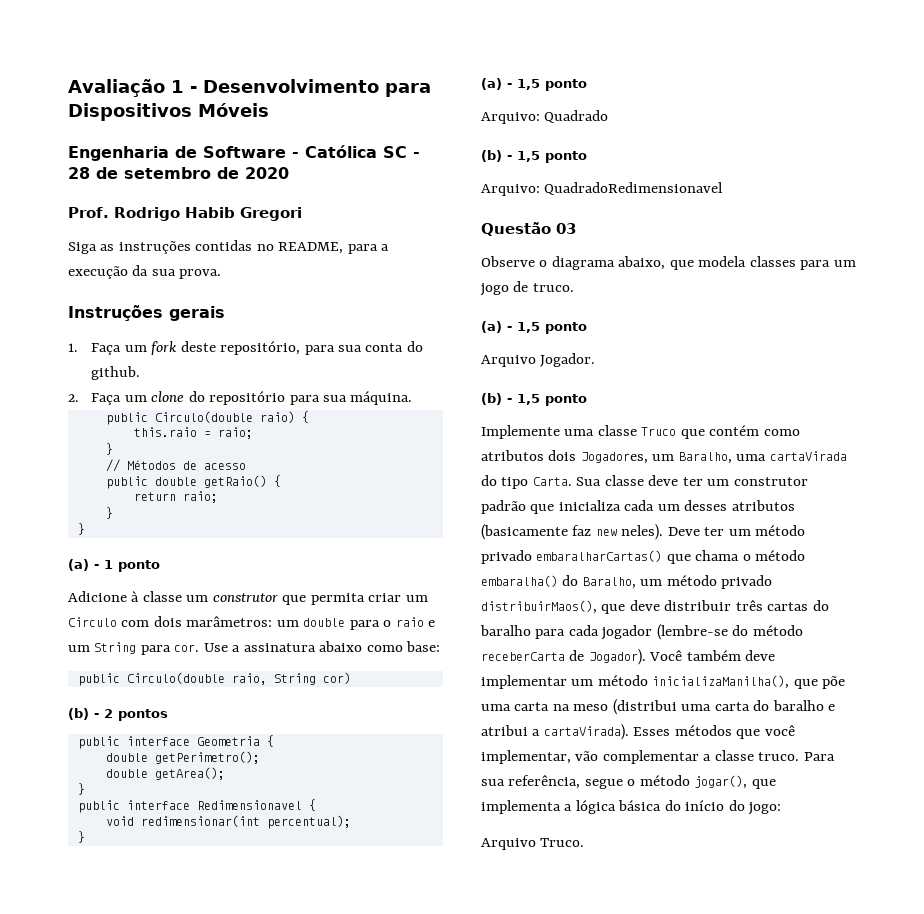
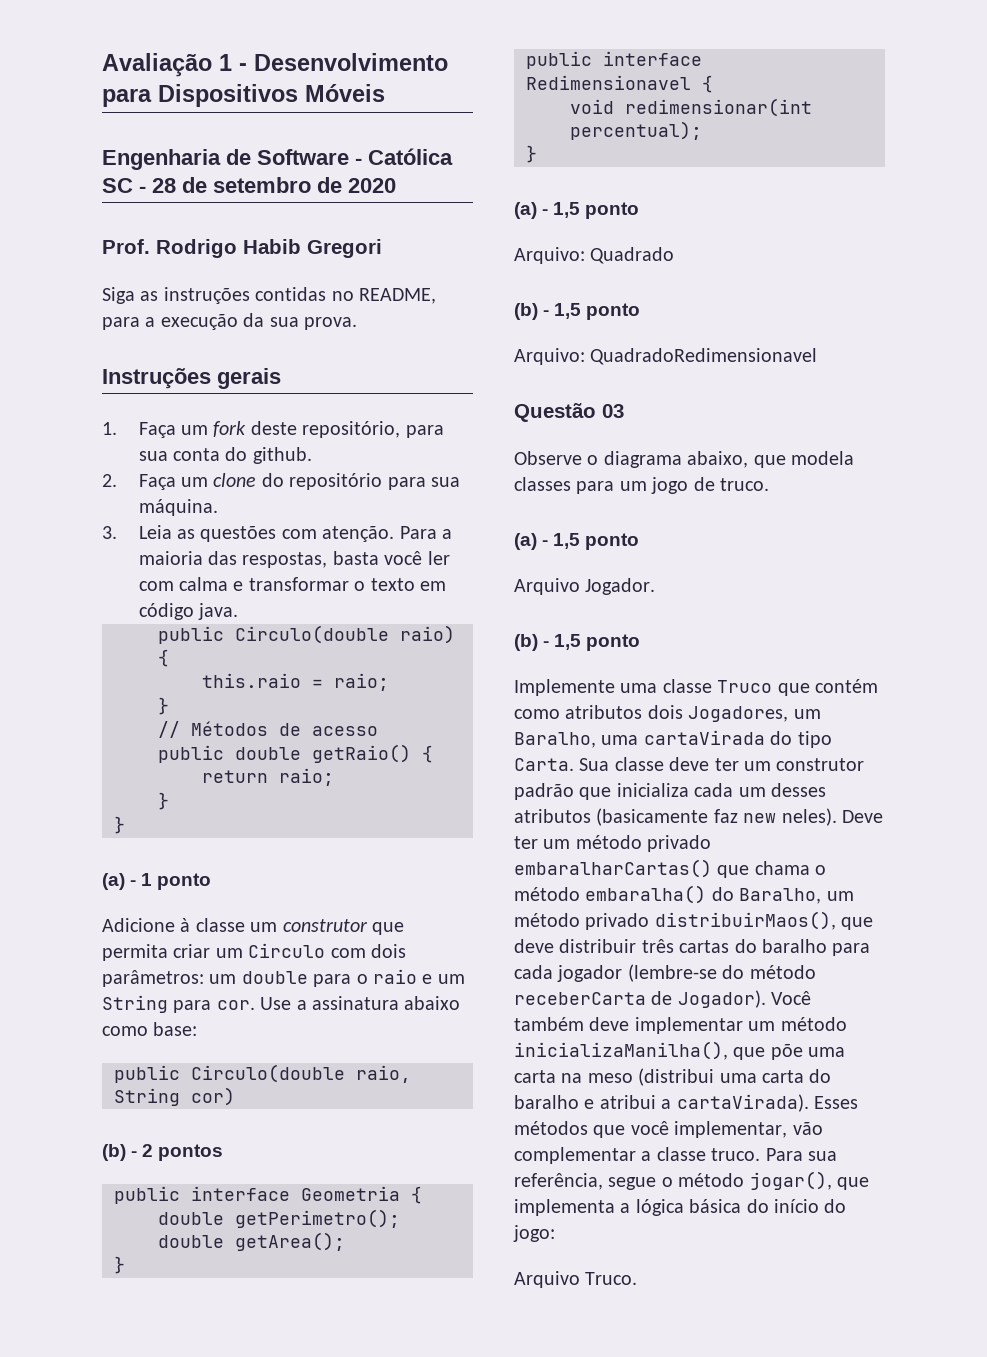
(413, 398) none -> [102,525,453,542] [138,551,450,568] [138,577,447,591] [138,603,239,620] // 3. Leia as questões com atenção. Para a maioria das respostas, basta você ler com calma e transformar o texto em código java.
[186,616,273,627] marâmetros: -> [102,970,204,987] parâmetros:

